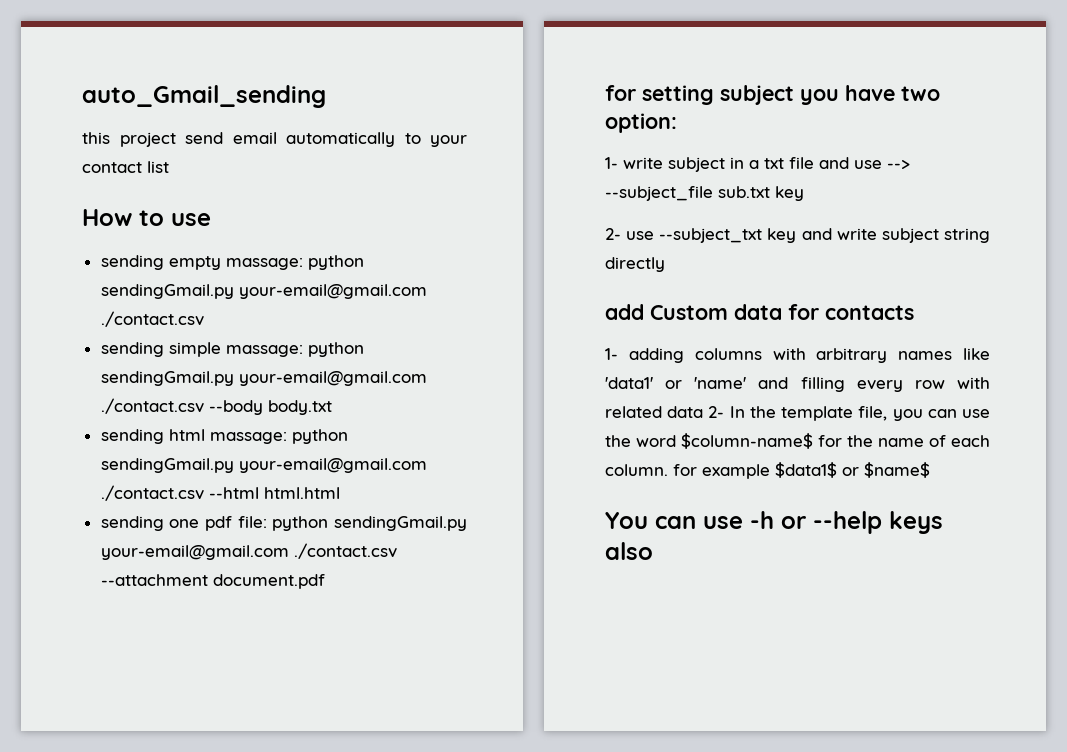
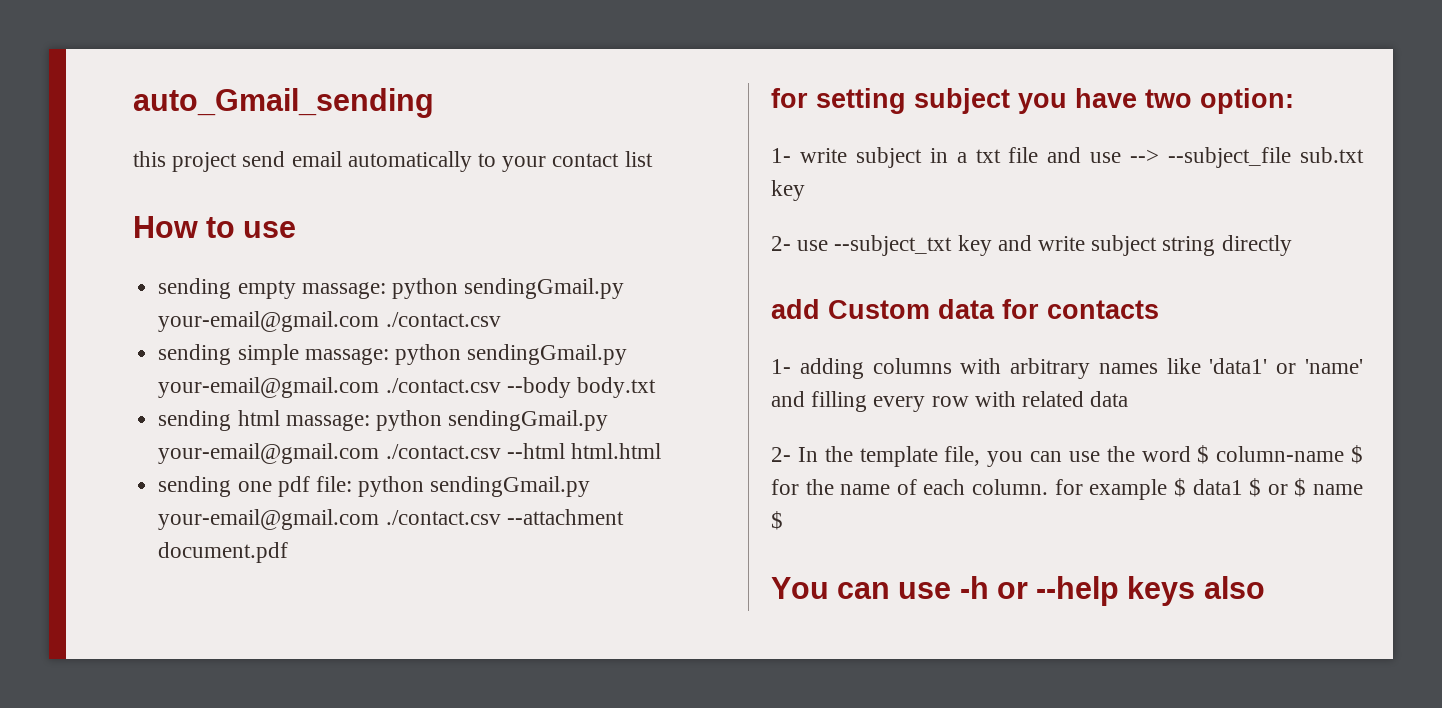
(704, 412) none -> (1129, 399) //
[681,433,813,449] $column-name$ -> [1197,445,1363,464] $ column-name $
[775,462,930,478] $data1$ or $name$ -> [1173,478,1364,497] [771,511,783,530] $ data1 $ or $ name $

